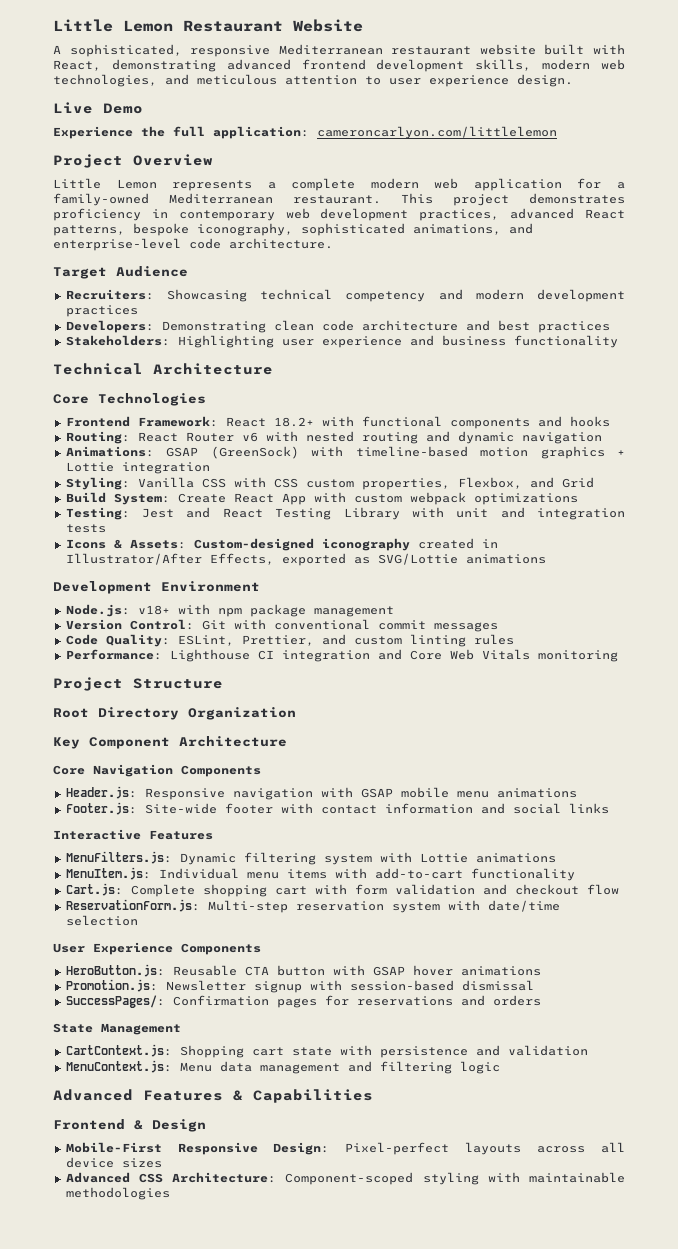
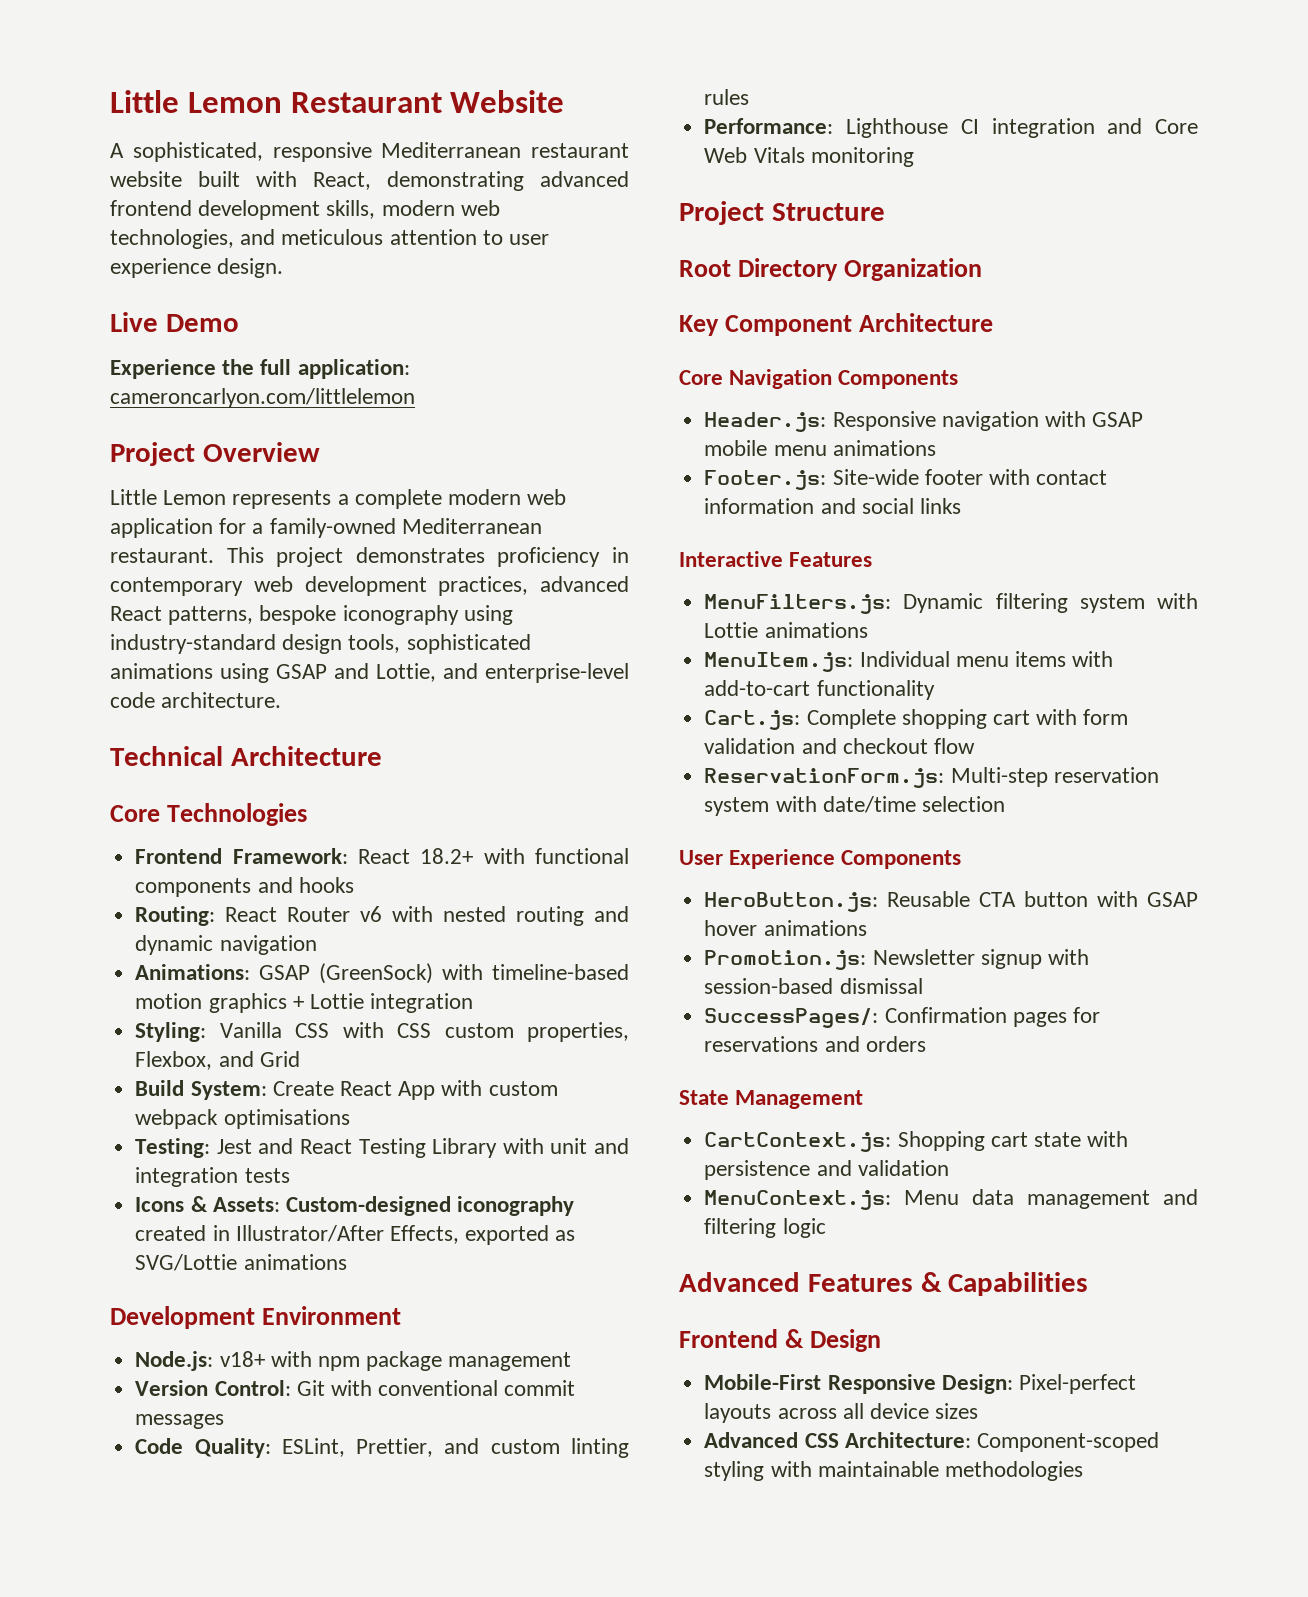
[197,223,533,236] [53,238,333,251] [53,266,188,279] [65,289,626,302] [65,305,138,317] [65,320,610,333] [65,335,618,348] iconography, sophisticated animations, and enterprise-level code architecture. // Target Audience // Recruiters: Showcasing technical competency and modern development practices // Developers: Demonstrating clean code architecture and best practices // Stakeholders: Highlighting user experience and business functionality -> [342,605,513,625] [110,634,531,654] [110,663,629,683] [110,692,282,708] iconography using industry-standard design tools, sophisticated animations using GSAP and Lottie, and enterprise-level code architecture.
[473,493,578,505] optimizations -> [223,1109,350,1129] optimisations

